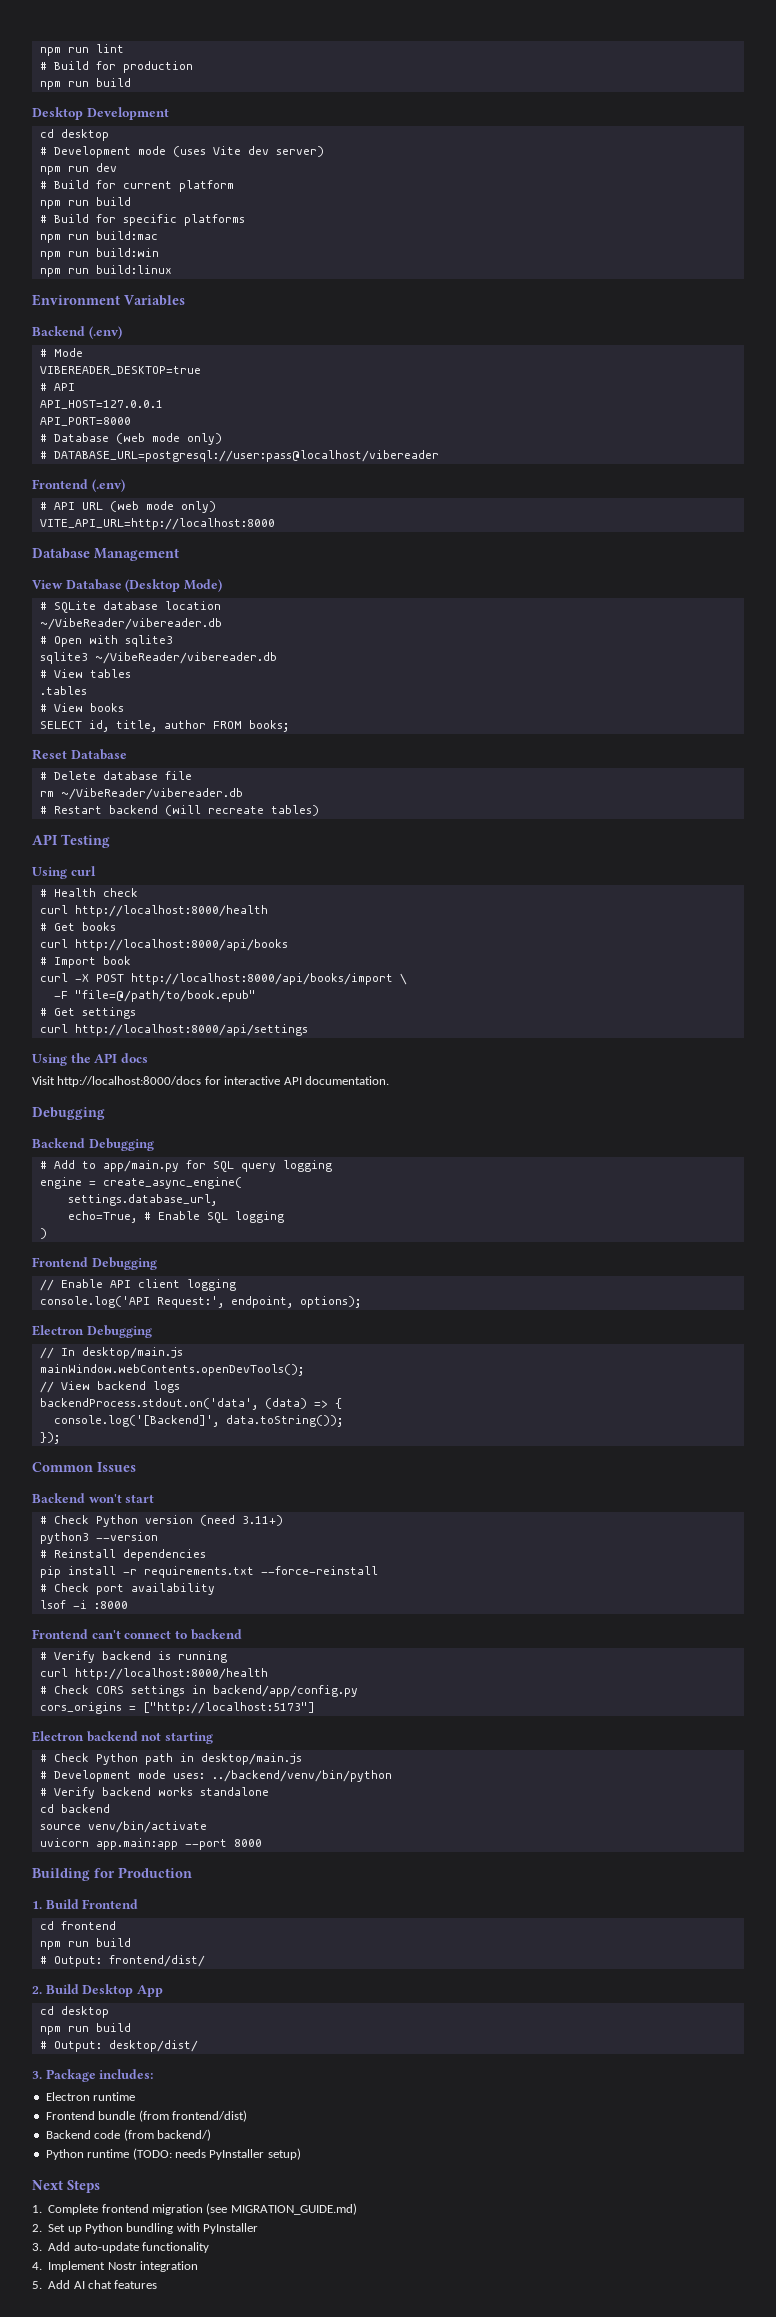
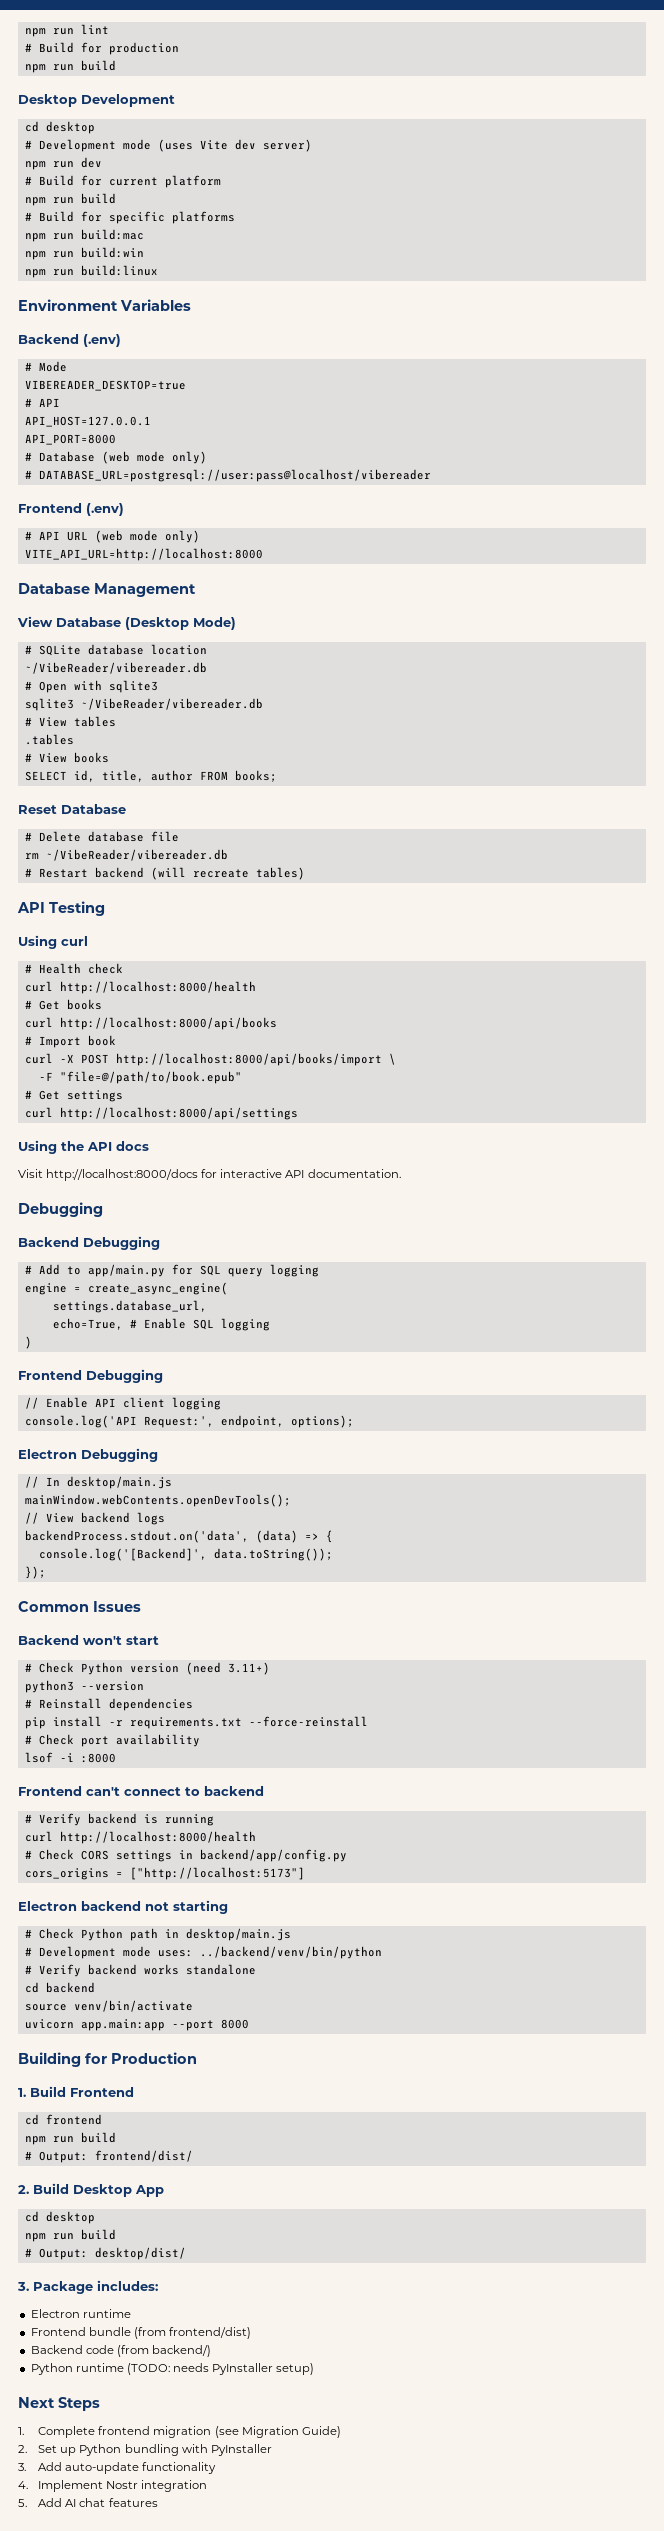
[230,2203,357,2215] MIGRATION_GUIDE.md) -> [241,2426,341,2438] Migration Guide)

